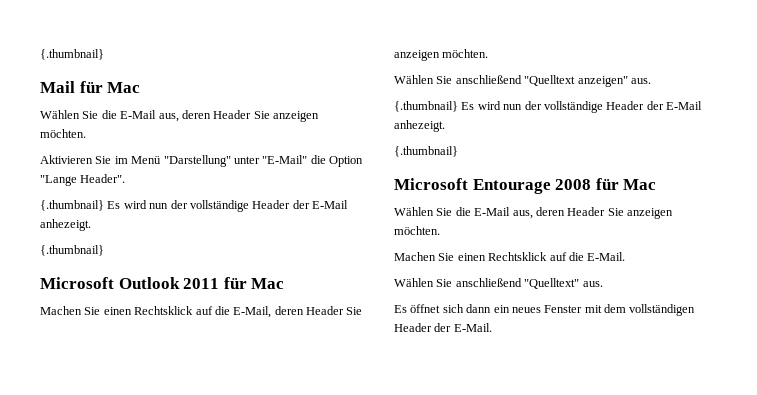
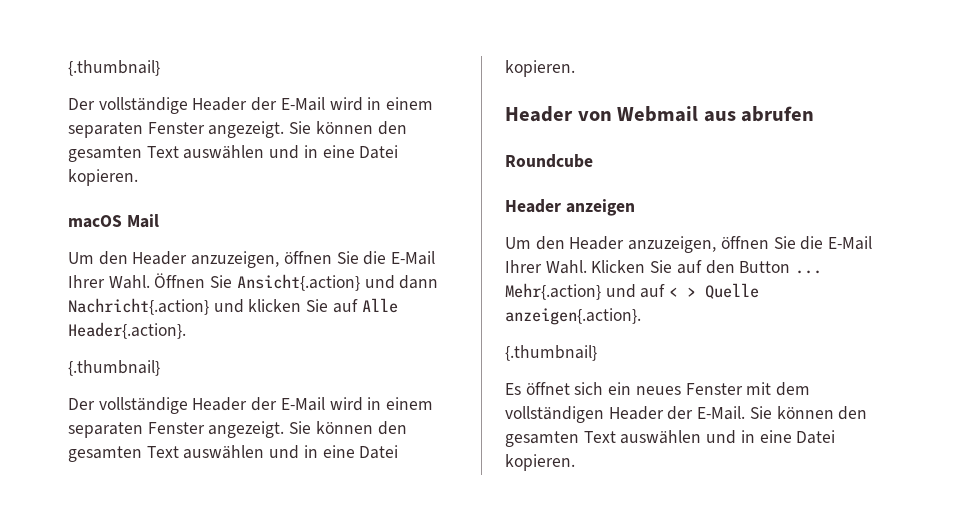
[40,49,104,60] [40,81,141,93] [40,110,319,122] [40,129,86,138] [40,155,363,167] [40,174,126,186] [40,200,348,212] [40,219,91,231] [40,245,104,256] [40,277,285,289] [40,306,363,318] [394,49,489,61] [394,75,651,87] [394,101,702,113] [394,120,445,132] [394,146,458,157] [394,178,657,194] [394,207,673,219] [394,226,440,235] [394,252,626,261] [394,278,603,289] {.thumbnail} // Mail für Mac // Wählen Sie die E-Mail aus, deren Header Sie anzeigen möchten. // Aktivieren Sie im Menü "Darstellung" unter "E-Mail" die Option "Lange Header". // {.thumbnail} Es wird nun der vollständige Header der E-Mail anhezeigt. // {.thumbnail} // Microsoft Outlook 2011 für Mac // Machen Sie einen Rechtsklick auf die E-Mail, deren Header Sie anzeigen möchten. // Wählen Sie anschließend "Quelltext anzeigen" aus. // {.thumbnail} Es wird nun der vollständige Header der E-Mail anhezeigt. // {.thumbnail} // Microsoft Entourage 2008 für Mac // Wählen Sie die E-Mail aus, deren Header Sie anzeigen möchten. // Machen Sie einen Rechtsklick auf die E-Mail. // Wählen Sie anschließend "Quelltext" aus. -> [68,60,160,76] [68,97,434,114] [68,121,407,138] [68,145,399,162] [68,169,138,186] [68,214,159,228] [68,251,436,268] [68,273,439,291] [68,298,398,315] [68,322,186,339] [68,360,160,376] [68,397,434,414] [68,421,407,438] [68,445,399,462] [505,60,575,77] [505,106,815,122] [505,154,593,168] [505,199,635,216] [505,236,873,253] [505,260,823,274] [505,283,760,300] [505,308,641,325] [505,345,597,361] {.thumbnail} // Der vollständige Header der E-Mail wird in einem separaten Fenster angezeigt. Sie können den gesamten Text auswählen und in eine Datei kopieren. // macOS Mail // Um den Header anzuzeigen, öffnen Sie die E-Mail Ihrer Wahl. Öffnen Sie Ansicht{.action} und dann Nachricht{.action} und klicken Sie auf Alle Header{.action}. // {.thumbnail} // Der vollständige Header der E-Mail wird in einem separaten Fenster angezeigt. Sie können den gesamten Text auswählen und in eine Datei kopieren. // Header von Webmail aus abrufen // Roundcube // Header anzeigen // Um den Header anzuzeigen, öffnen Sie die E-Mail Ihrer Wahl. Klicken Sie auf den Button ... Mehr{.action} und auf < > Quelle anzeigen{.action}. // {.thumbnail}
[466,304,492,313] dann -> (604, 388) none
(492, 327) none -> [749,406,868,420] [505,430,836,447] [505,454,575,471] Sie können den gesamten Text auswählen und in eine Datei kopieren.

